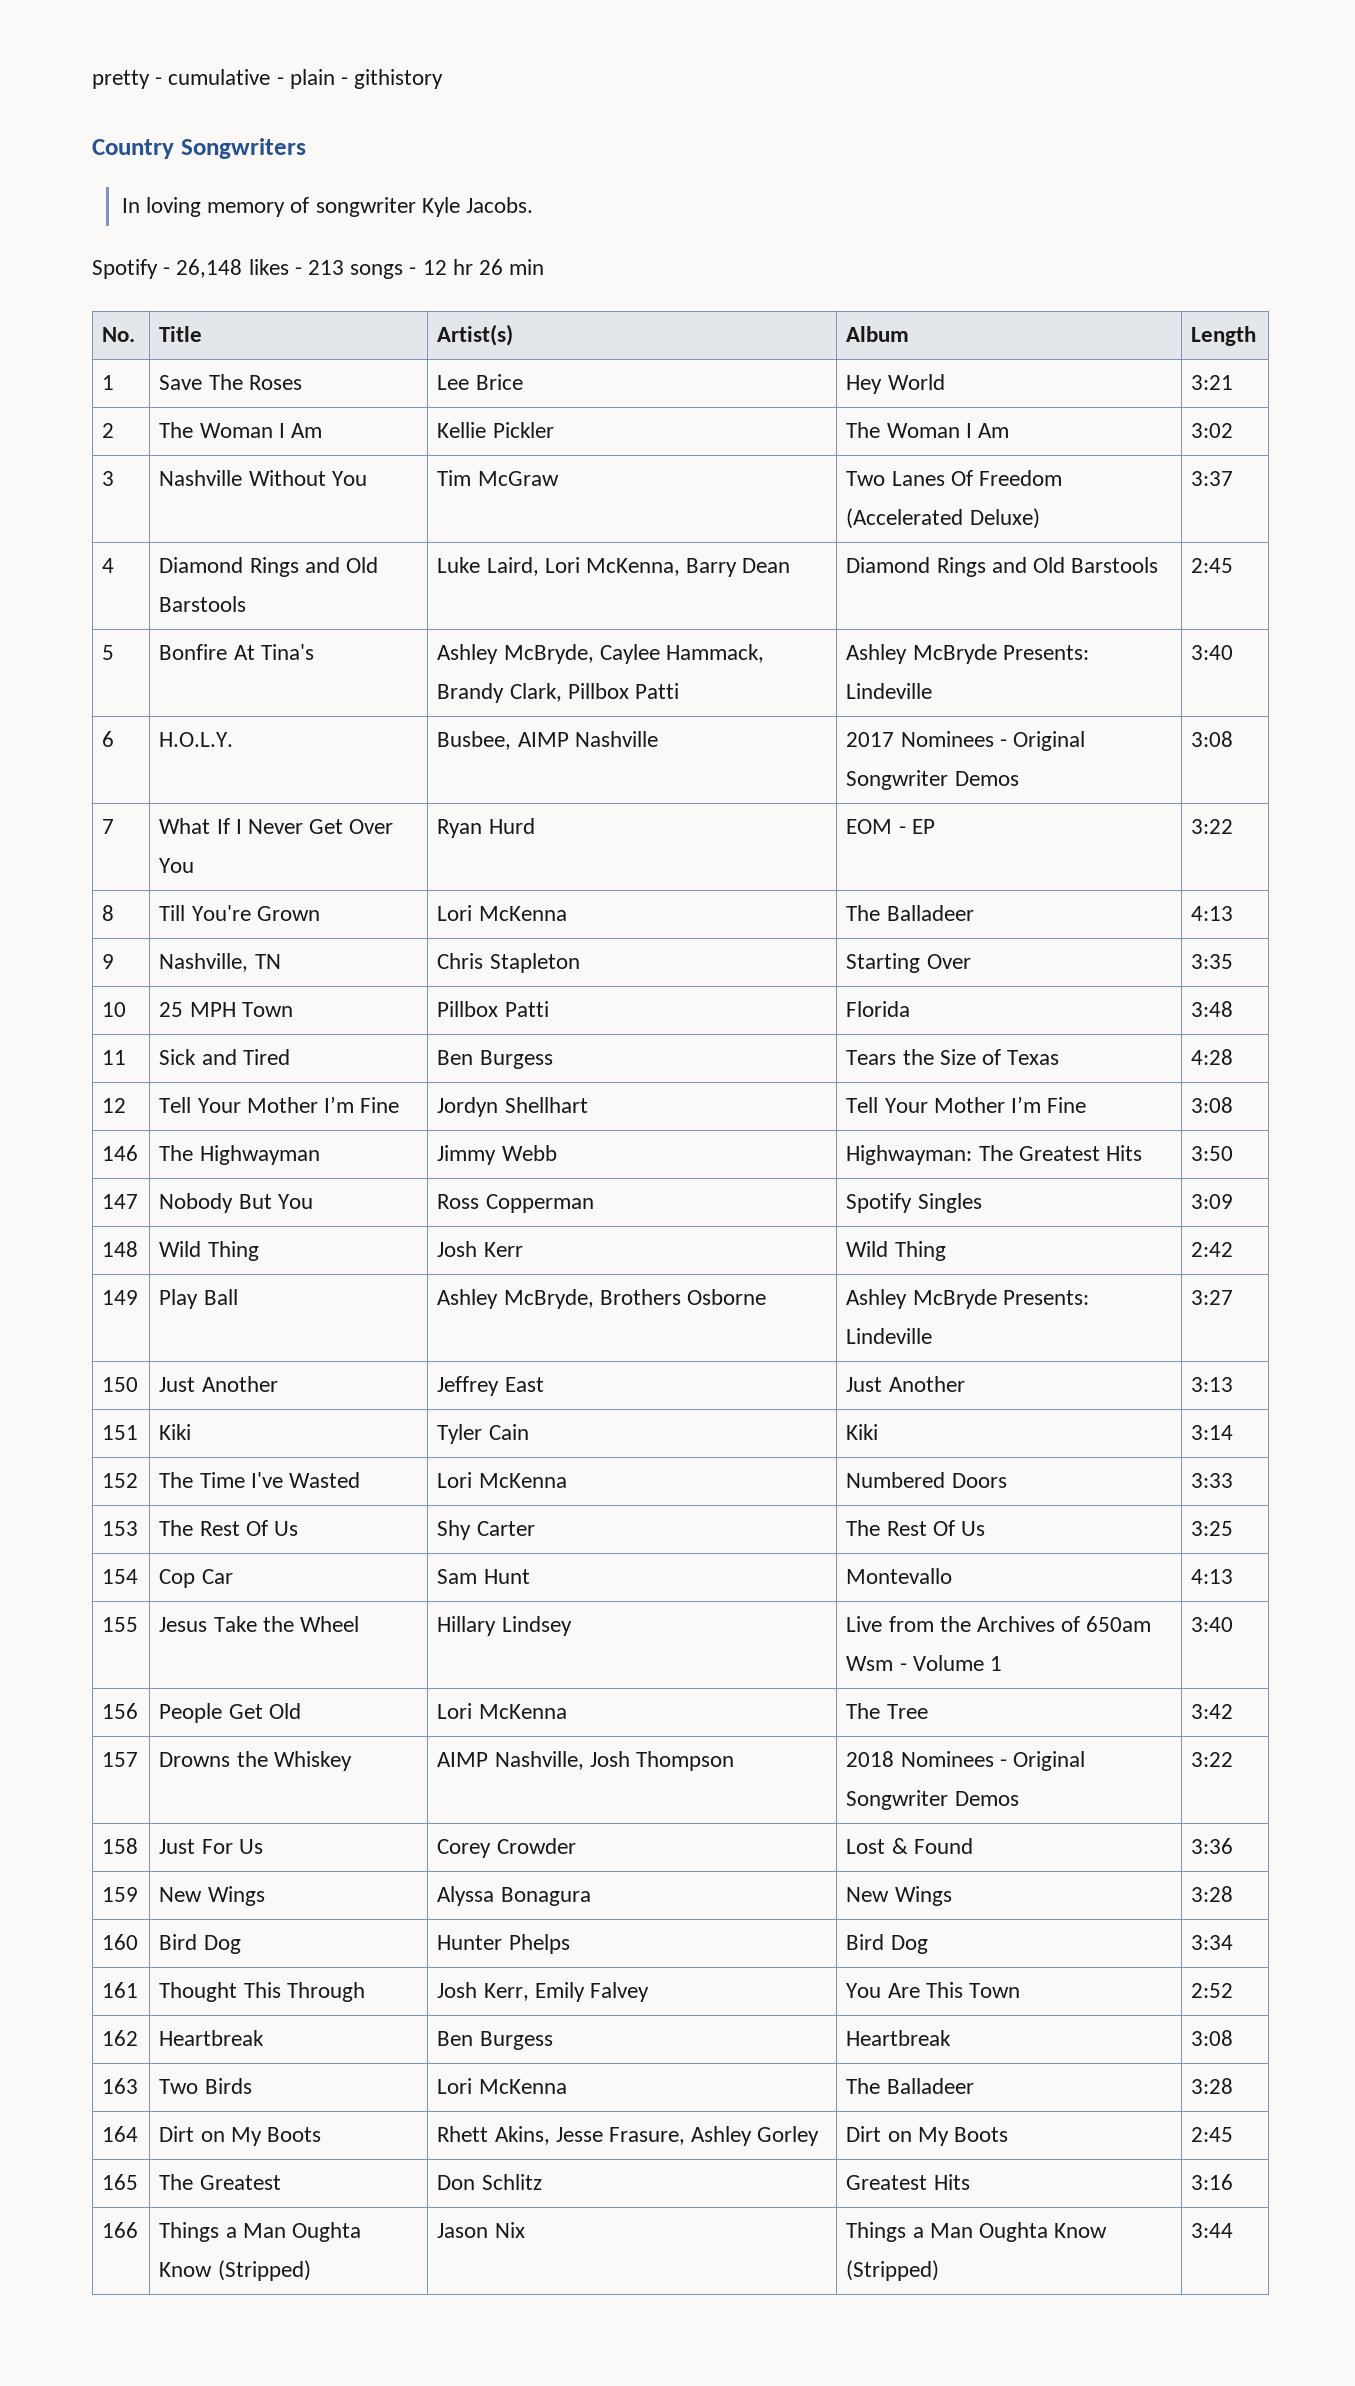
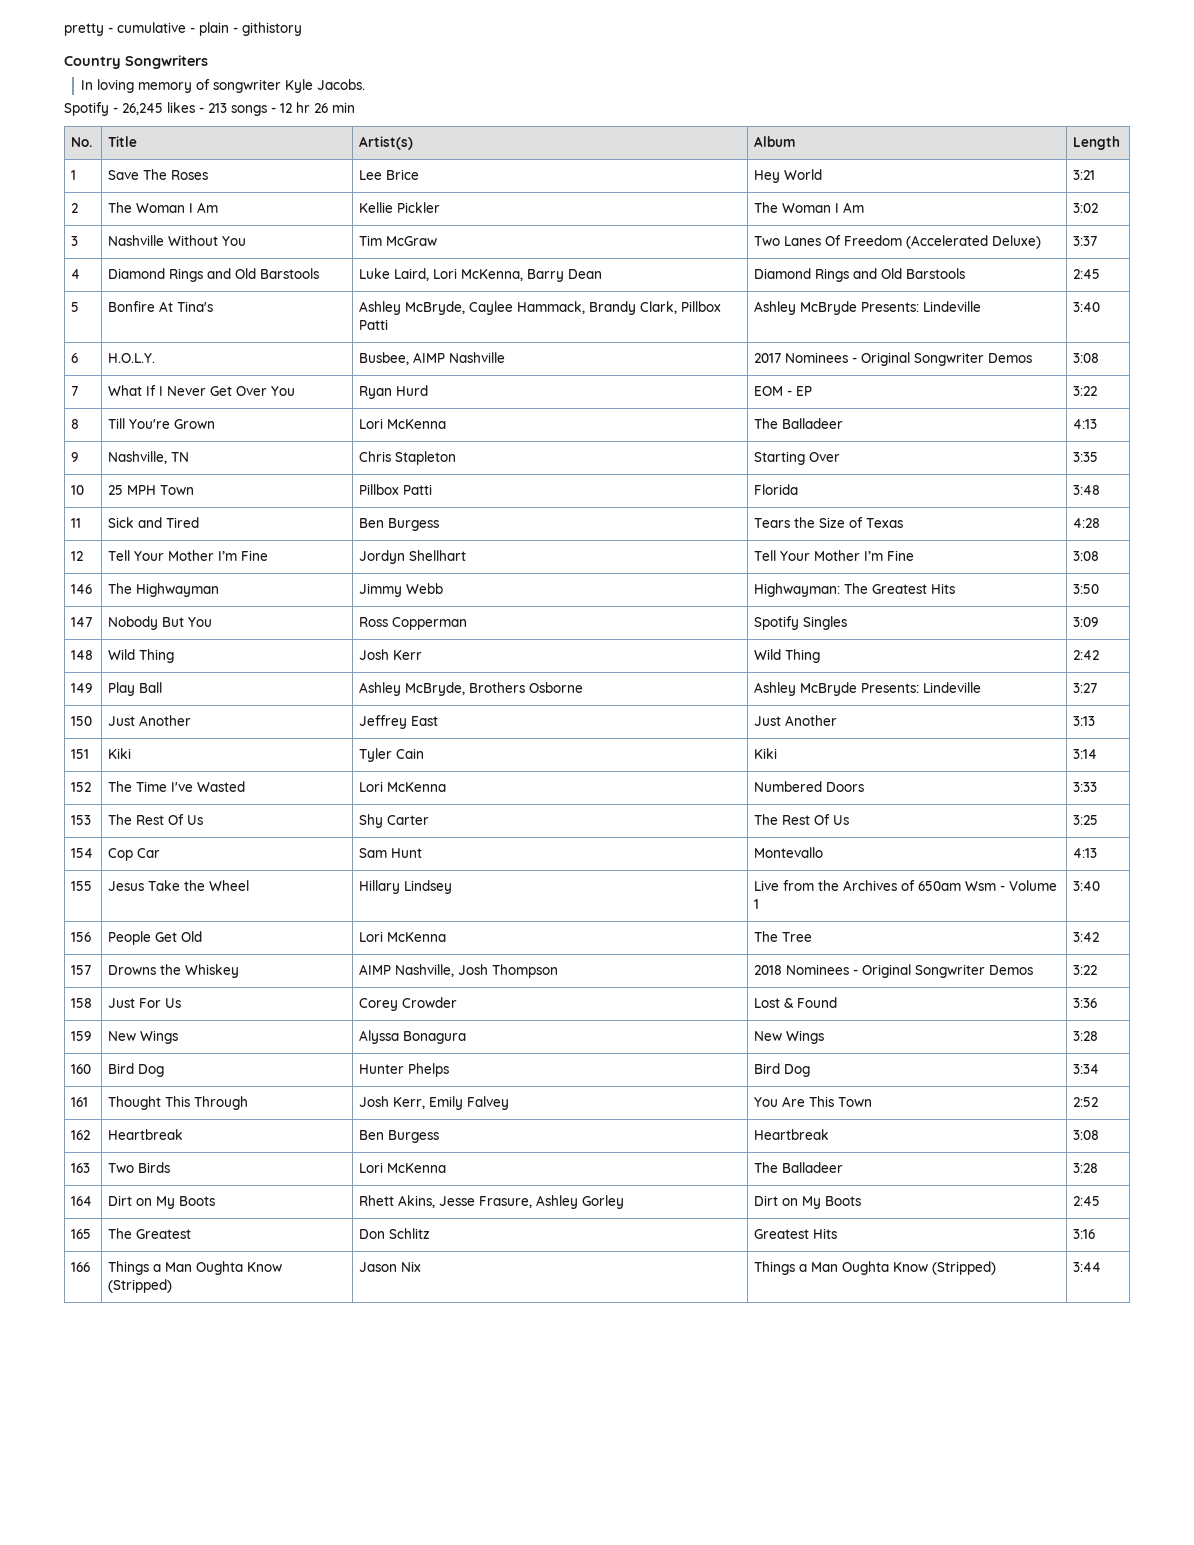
[176,259,243,278] 26,148 -> [122,103,163,115] 26,245

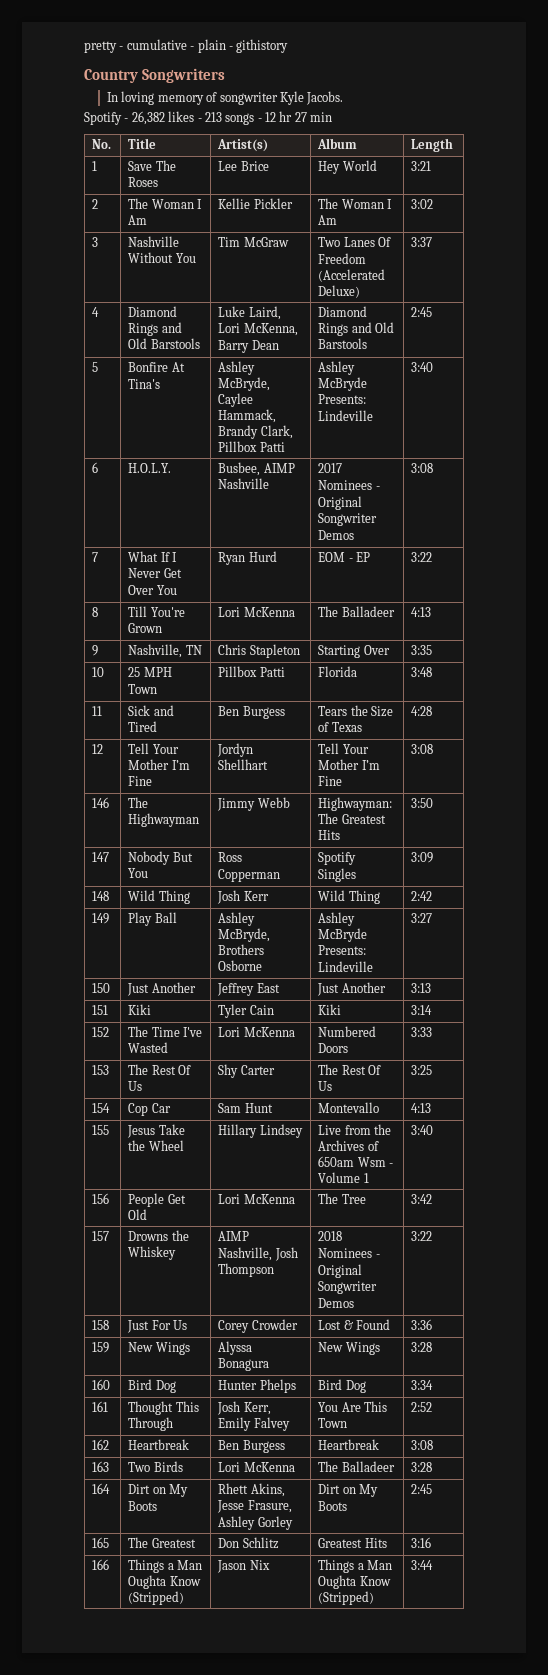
[122,103,163,115] 26,245 -> [131,111,165,125] 26,382
[314,103,328,113] 26 -> [294,112,307,122] 27

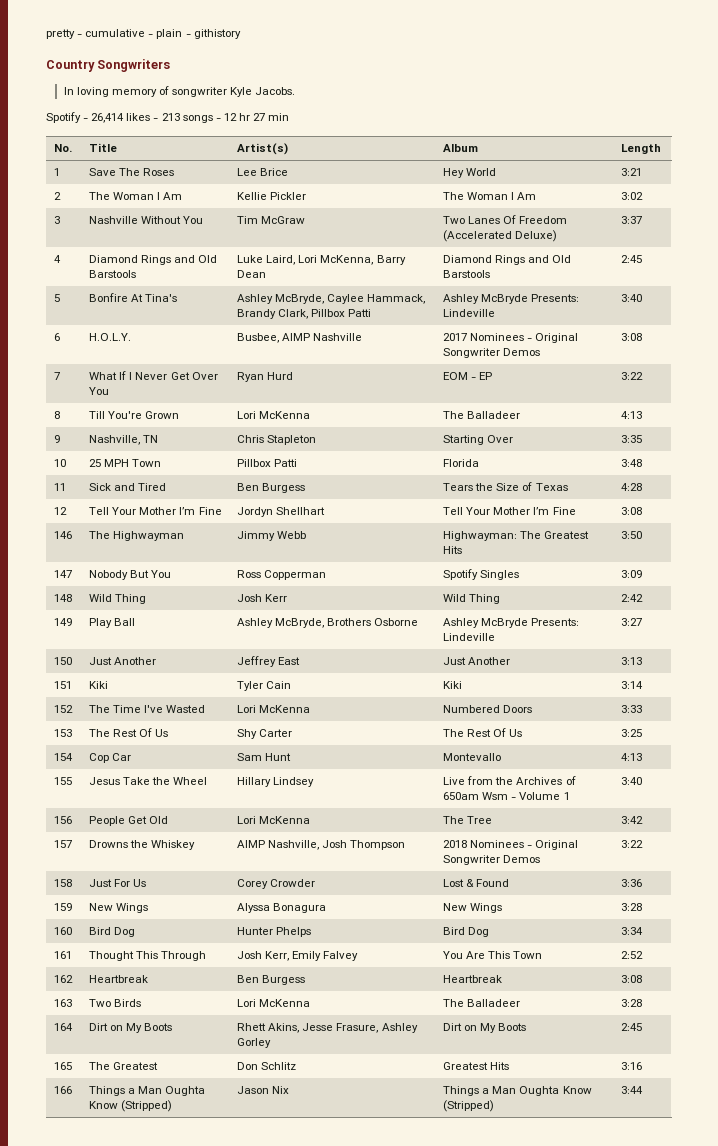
[131,111,165,125] 26,382 -> [91,113,125,123] 26,414

